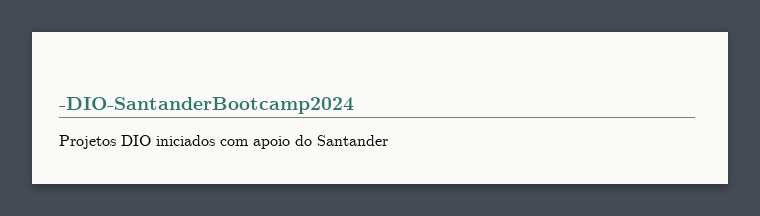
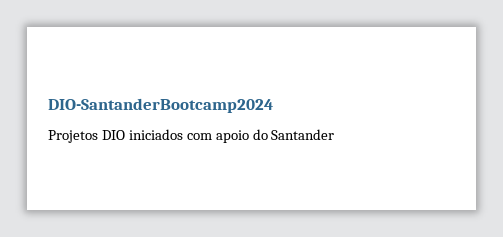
[59,97,354,114] -DIO-SantanderBootcamp2024 -> [48,98,273,113] DIO-SantanderBootcamp2024

